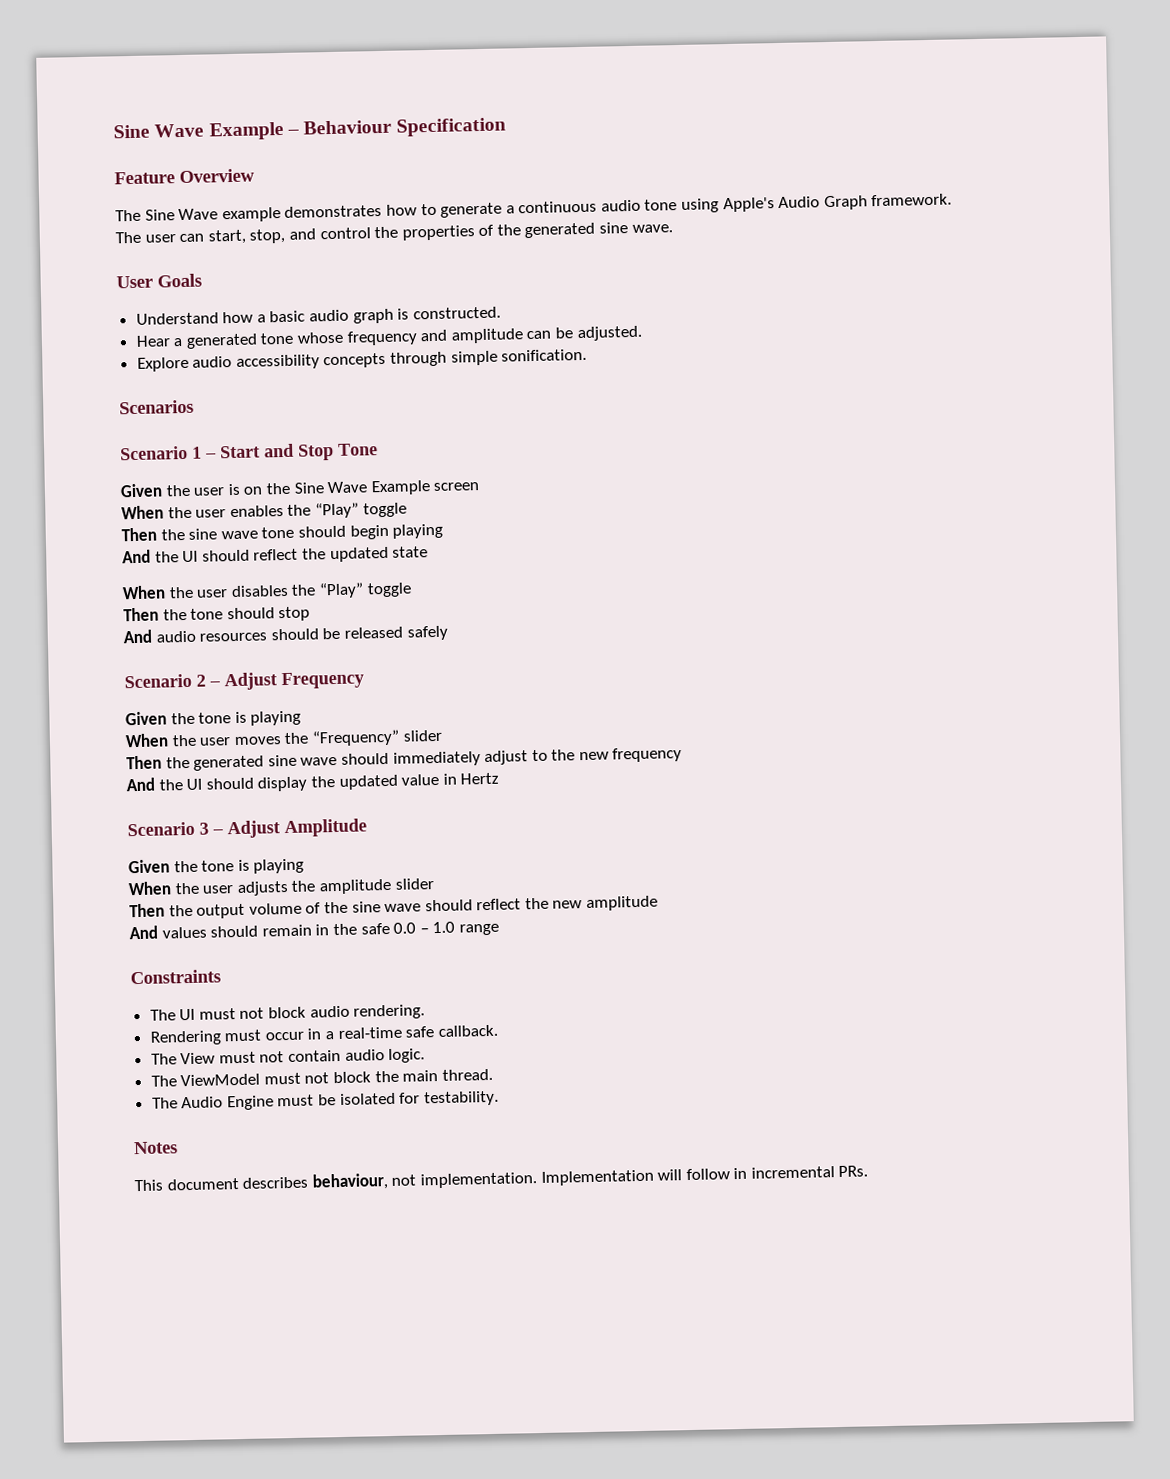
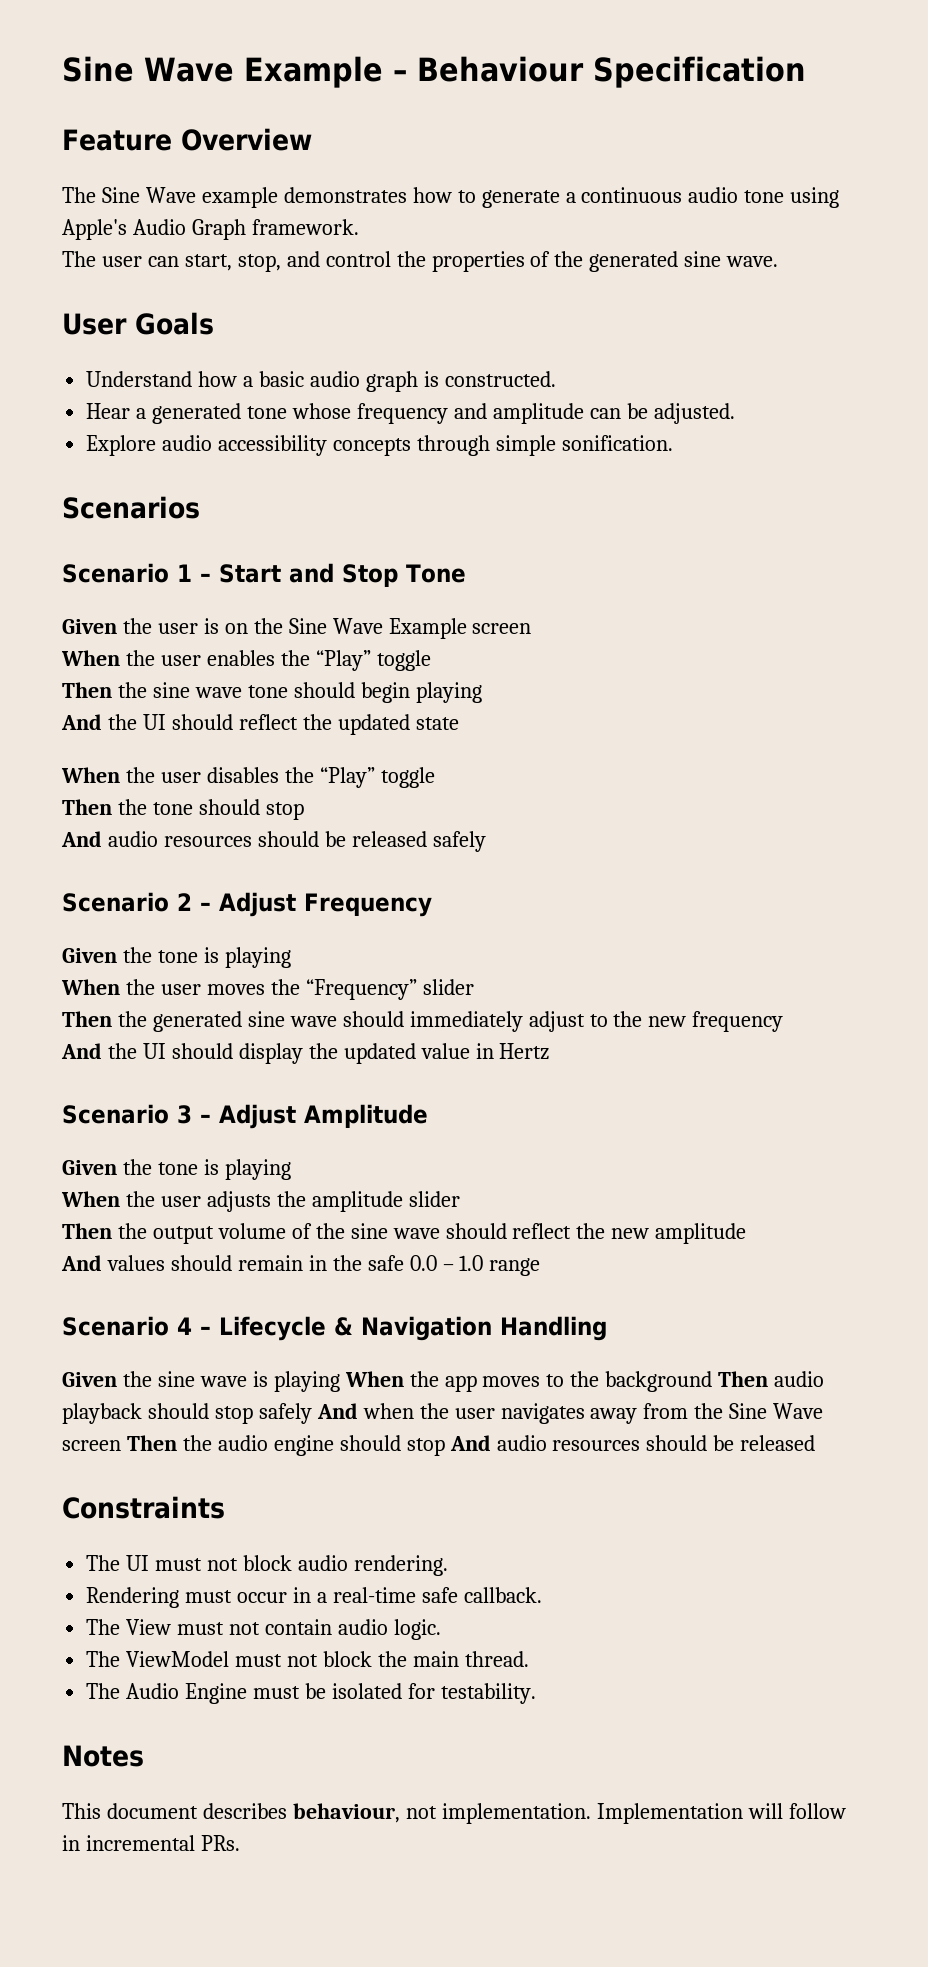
(499, 929) none -> [62,1316,607,1341] [62,1371,825,1392] [62,1403,824,1424] [62,1435,816,1456] // Scenario 4 – Lifecycle & Navigation Handling // Given the sine wave is playing When the app moves to the background Then audio playback should stop safely And when the user navigates away from the Sine Wave screen Then the audio engine should stop And audio resources should be released

